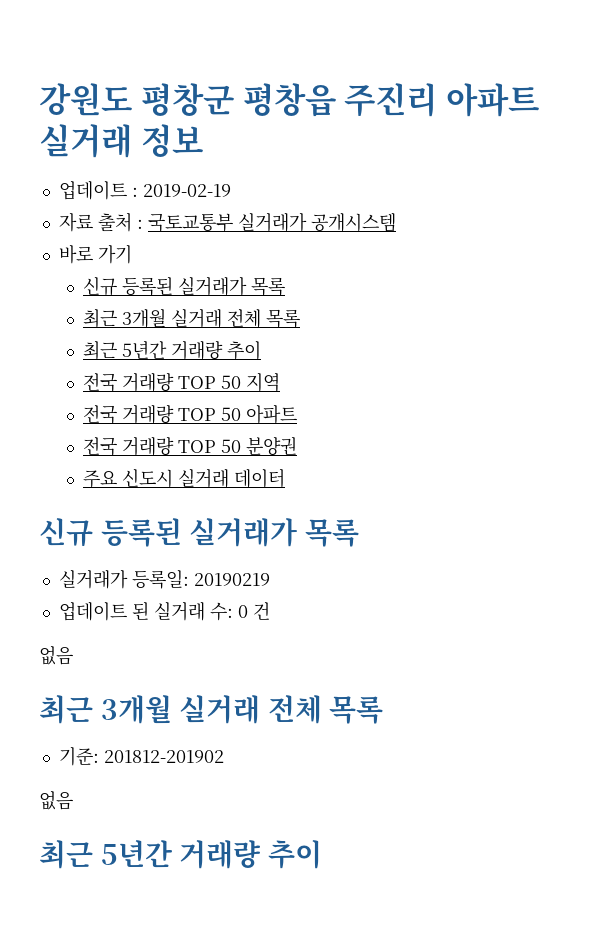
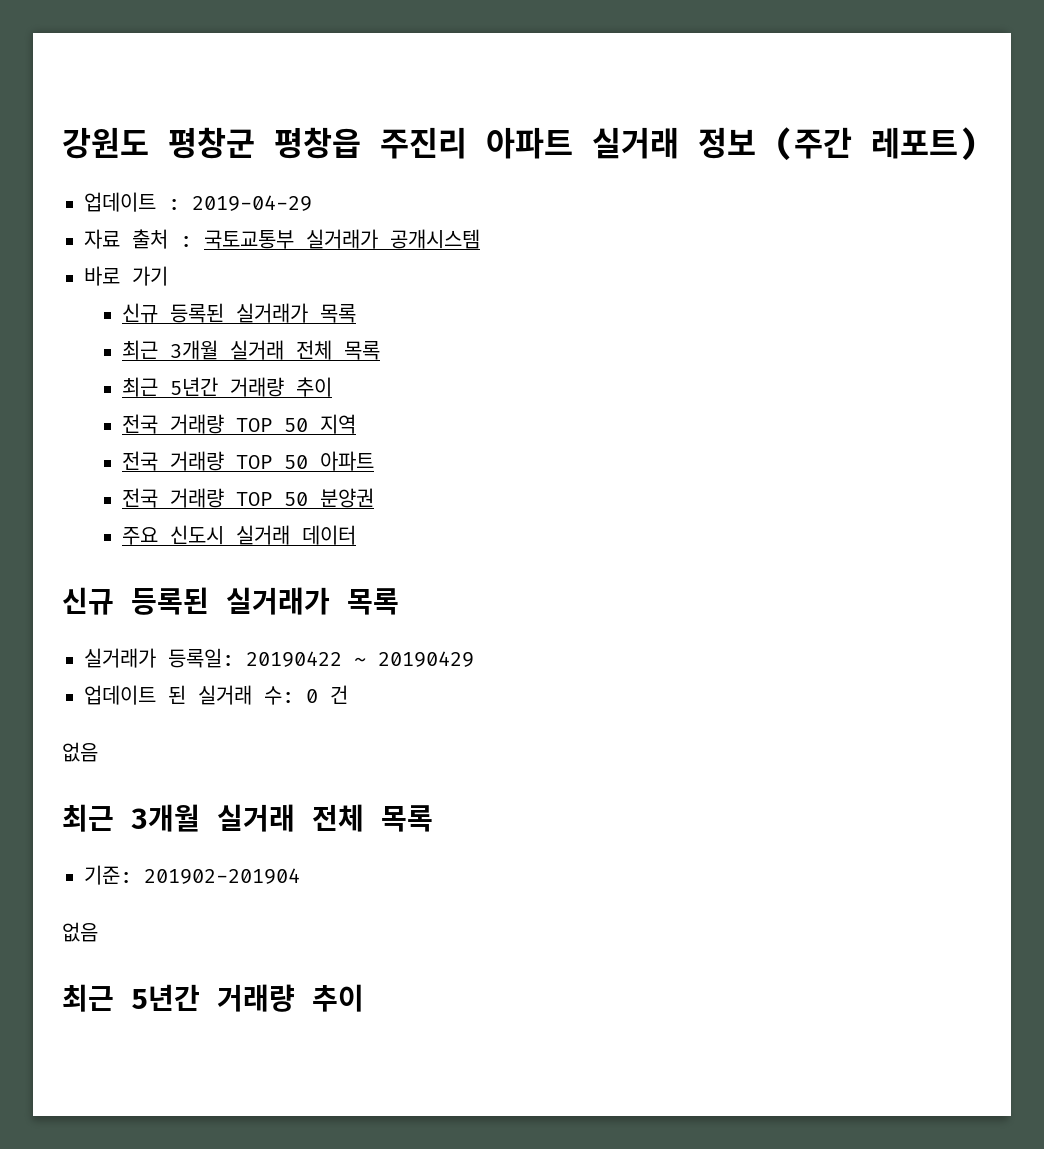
(203, 140) none -> [775,127,977,161] (주간 레포트)
[142,184,231,197] 2019-02-19 -> [192,195,312,211] 2019-04-29
[193,573,270,586] 20190219 -> [246,651,474,667] 20190422 ~ 20190429
[103,750,224,763] 201812-201902 -> [144,868,300,884] 201902-201904

